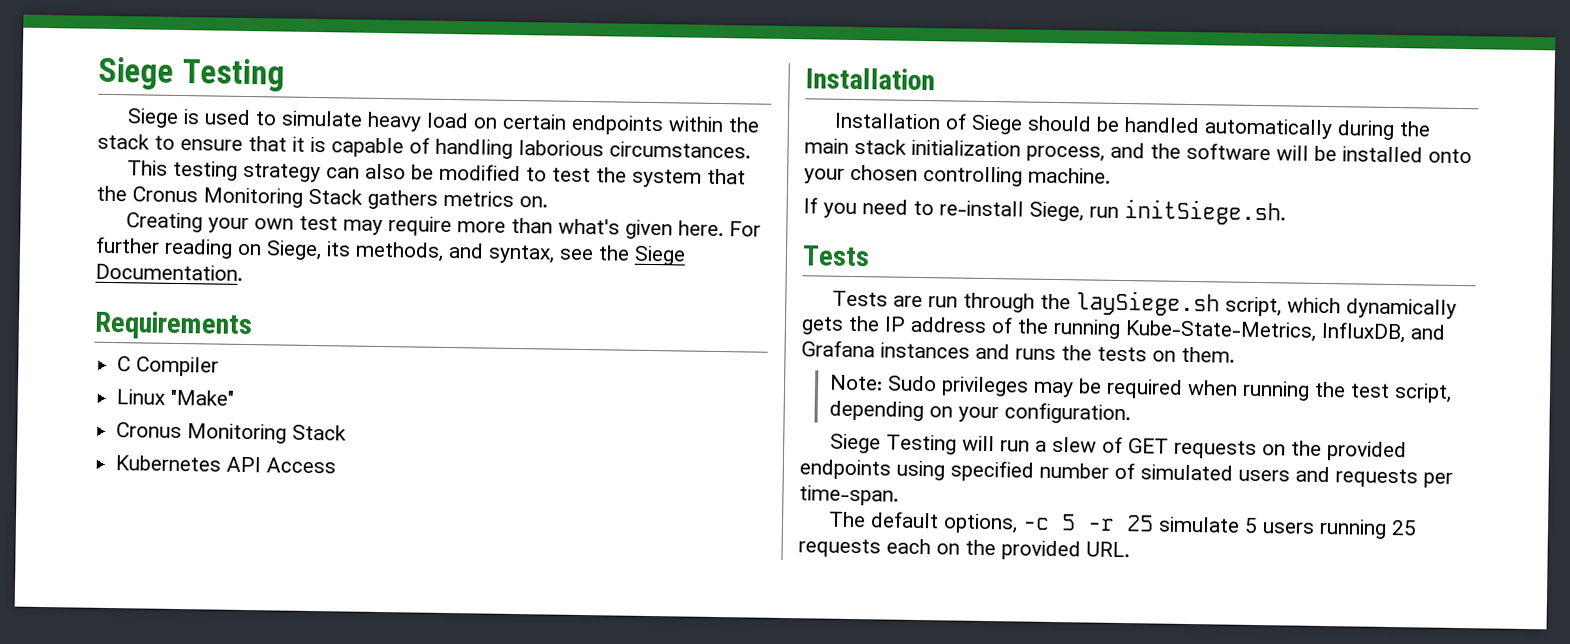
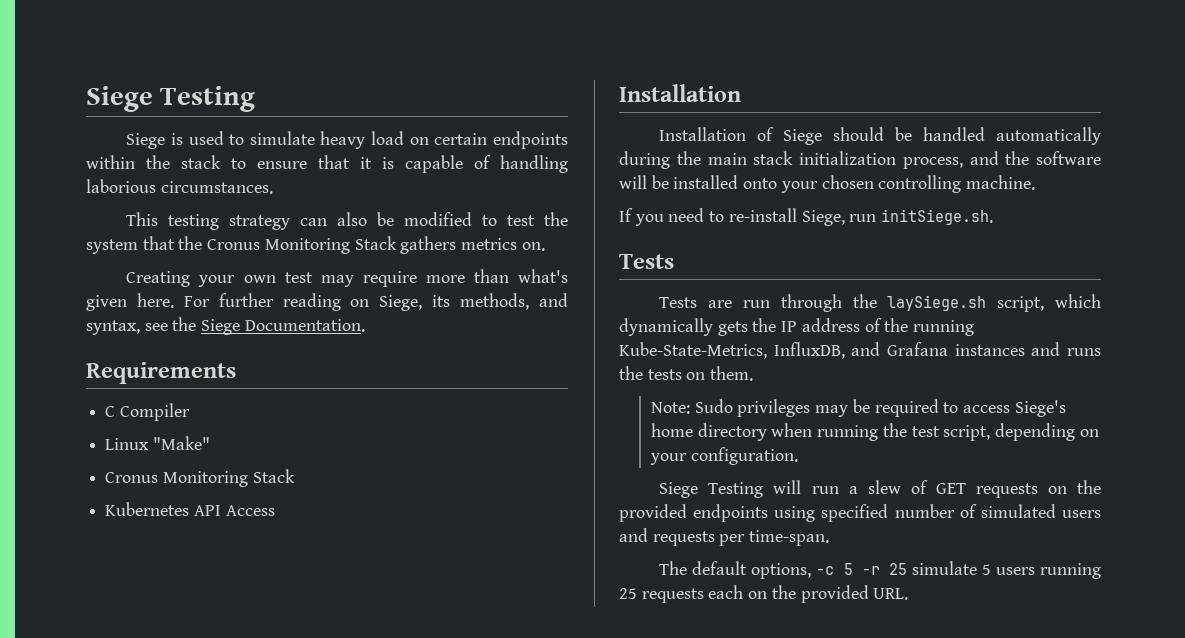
(1183, 388) none -> [943,400,1066,417] [650,423,767,441] to access Siege's home directory

